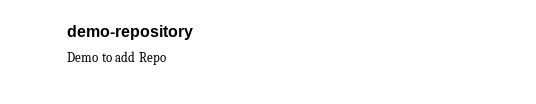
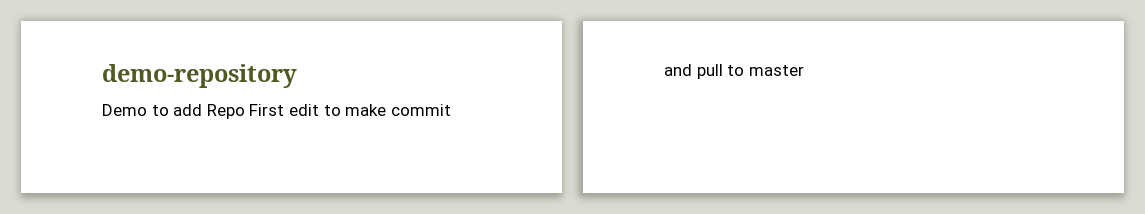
(166, 58) none -> [249,104,451,116] [664,64,804,79] First edit to make commit and pull to master

